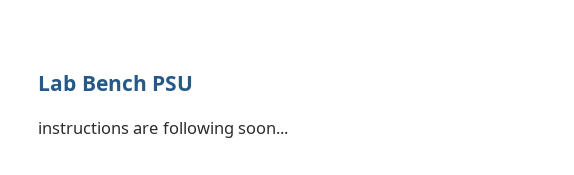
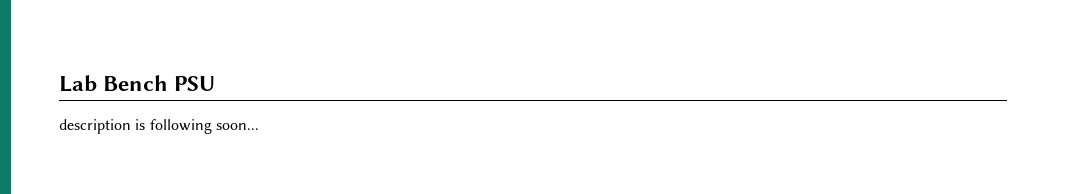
[38,122,159,134] instructions are -> [59,119,146,134] description is

